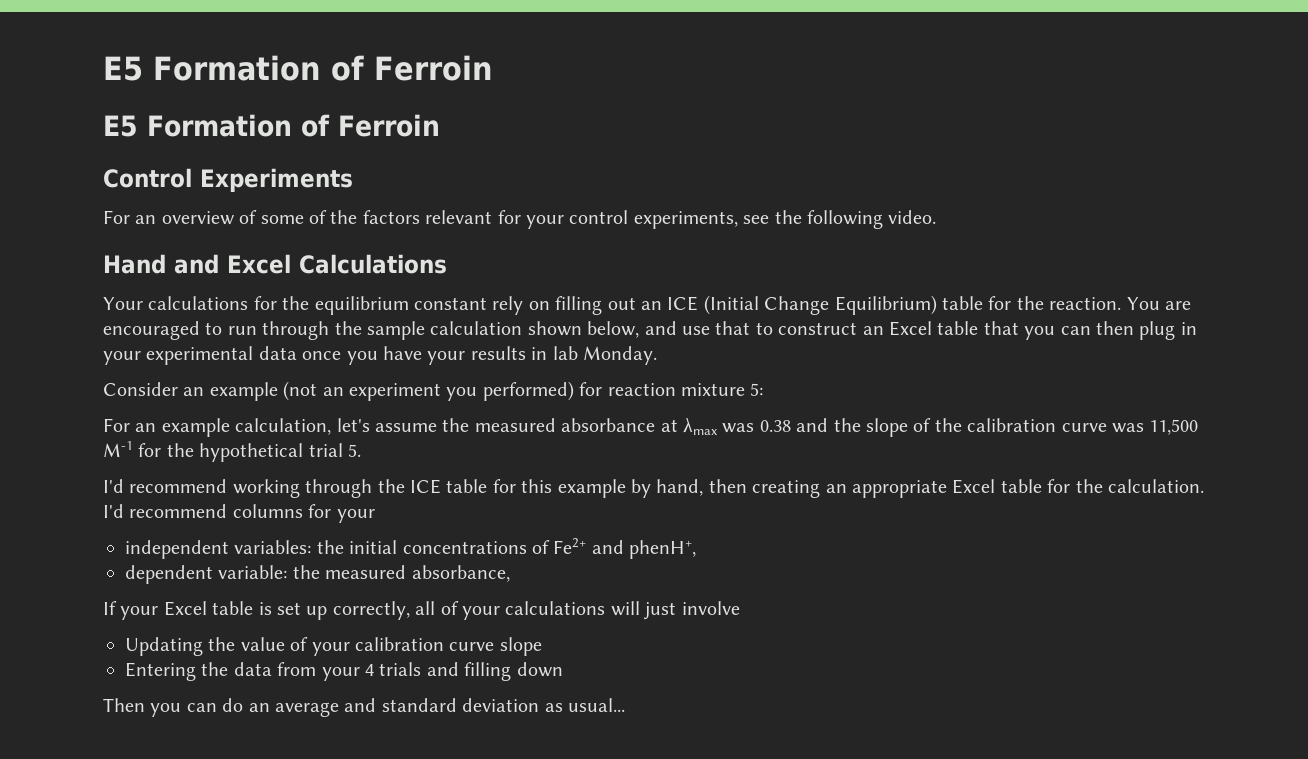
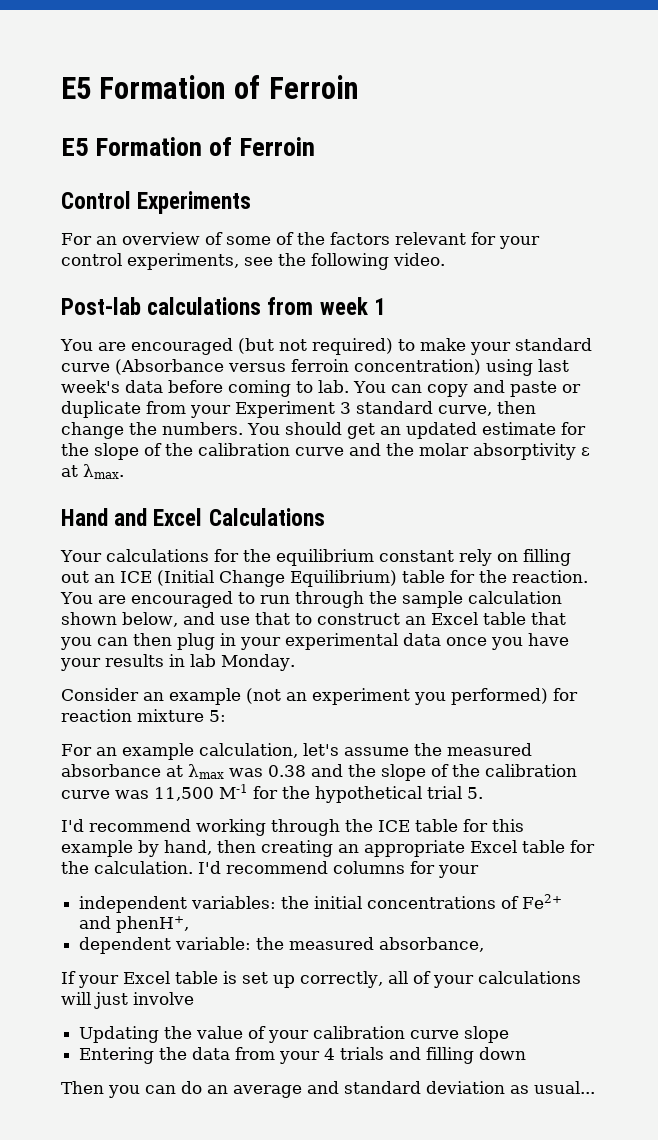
(937, 217) none -> [61,297,386,315] [60,338,592,355] [61,359,569,376] [61,380,581,397] [61,401,536,418] [61,422,586,439] [61,443,590,460] [61,464,124,479] // Post-lab calculations from week 1 // You are encouraged (but not required) to make your standard curve (Absorbance versus ferroin concentration) using last week's data before coming to lab. You can copy and paste or duplicate from your Experiment 3 standard curve, then change the numbers. You should get an updated estimate for the slope of the calibration curve and the molar absorptivity ε at λmax.

